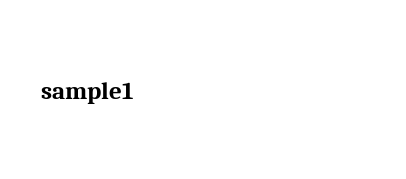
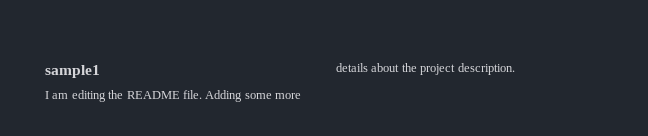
(133, 93) none -> [45,90,301,102] [336,63,515,75] // I am editing the README file. Adding some more details about the project description.

